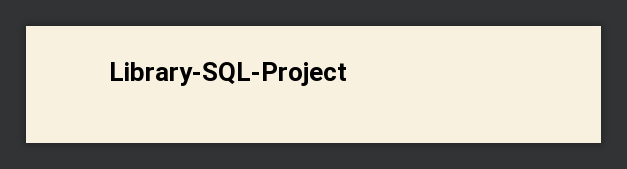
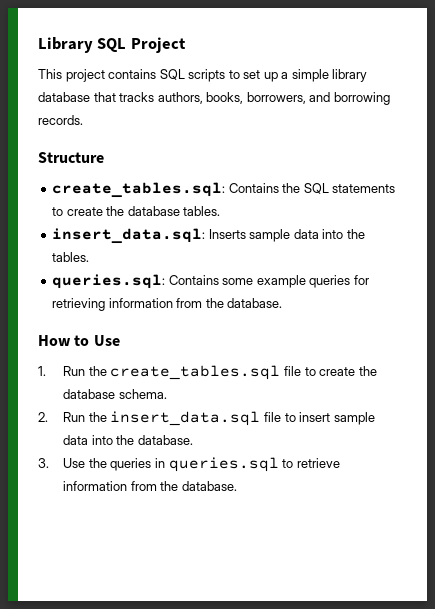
[109,62,347,86] Library-SQL-Project -> [38,37,186,53] [38,69,368,82] [38,92,390,105] [38,115,83,125] [38,152,104,163] [52,182,396,198] [52,206,221,216] [52,228,365,244] [52,252,90,262] [52,274,369,289] [52,298,283,311] [38,335,120,346] [38,365,377,380] [63,389,167,399] [38,411,375,426] [63,435,193,445] [38,457,340,472] [63,481,237,491] Library SQL Project // This project contains SQL scripts to set up a simple library database that tracks authors, books, borrowers, and borrowing records. // Structure // create_tables.sql: Contains the SQL statements to create the database tables. // insert_data.sql: Inserts sample data into the tables. // queries.sql: Contains some example queries for retrieving information from the database. // How to Use // 1. Run the create_tables.sql file to create the database schema. // 2. Run the insert_data.sql file to insert sample data into the database. // 3. Use the queries in queries.sql to retrieve information from the database.

